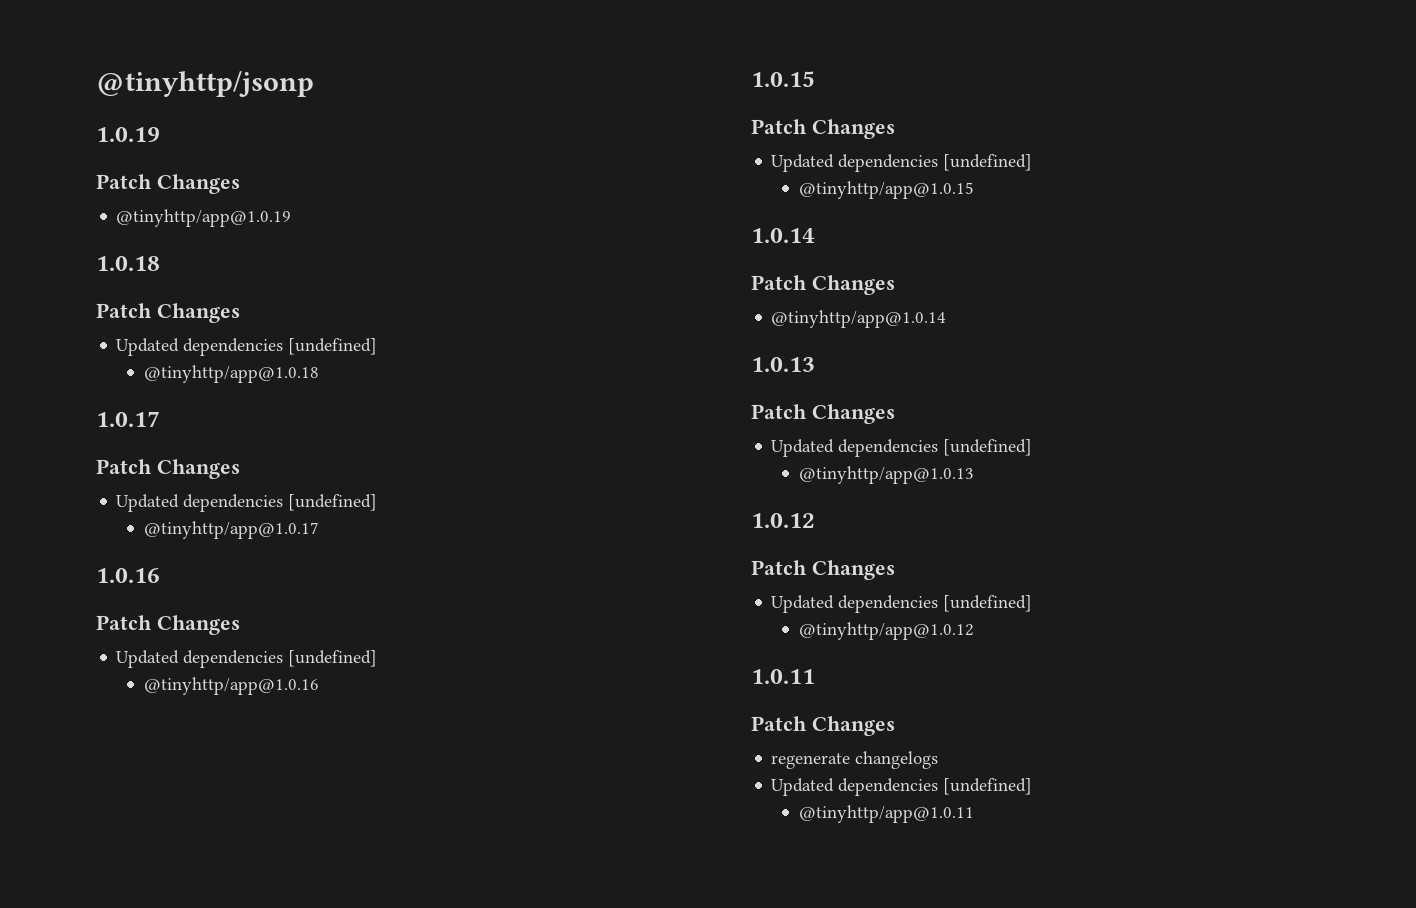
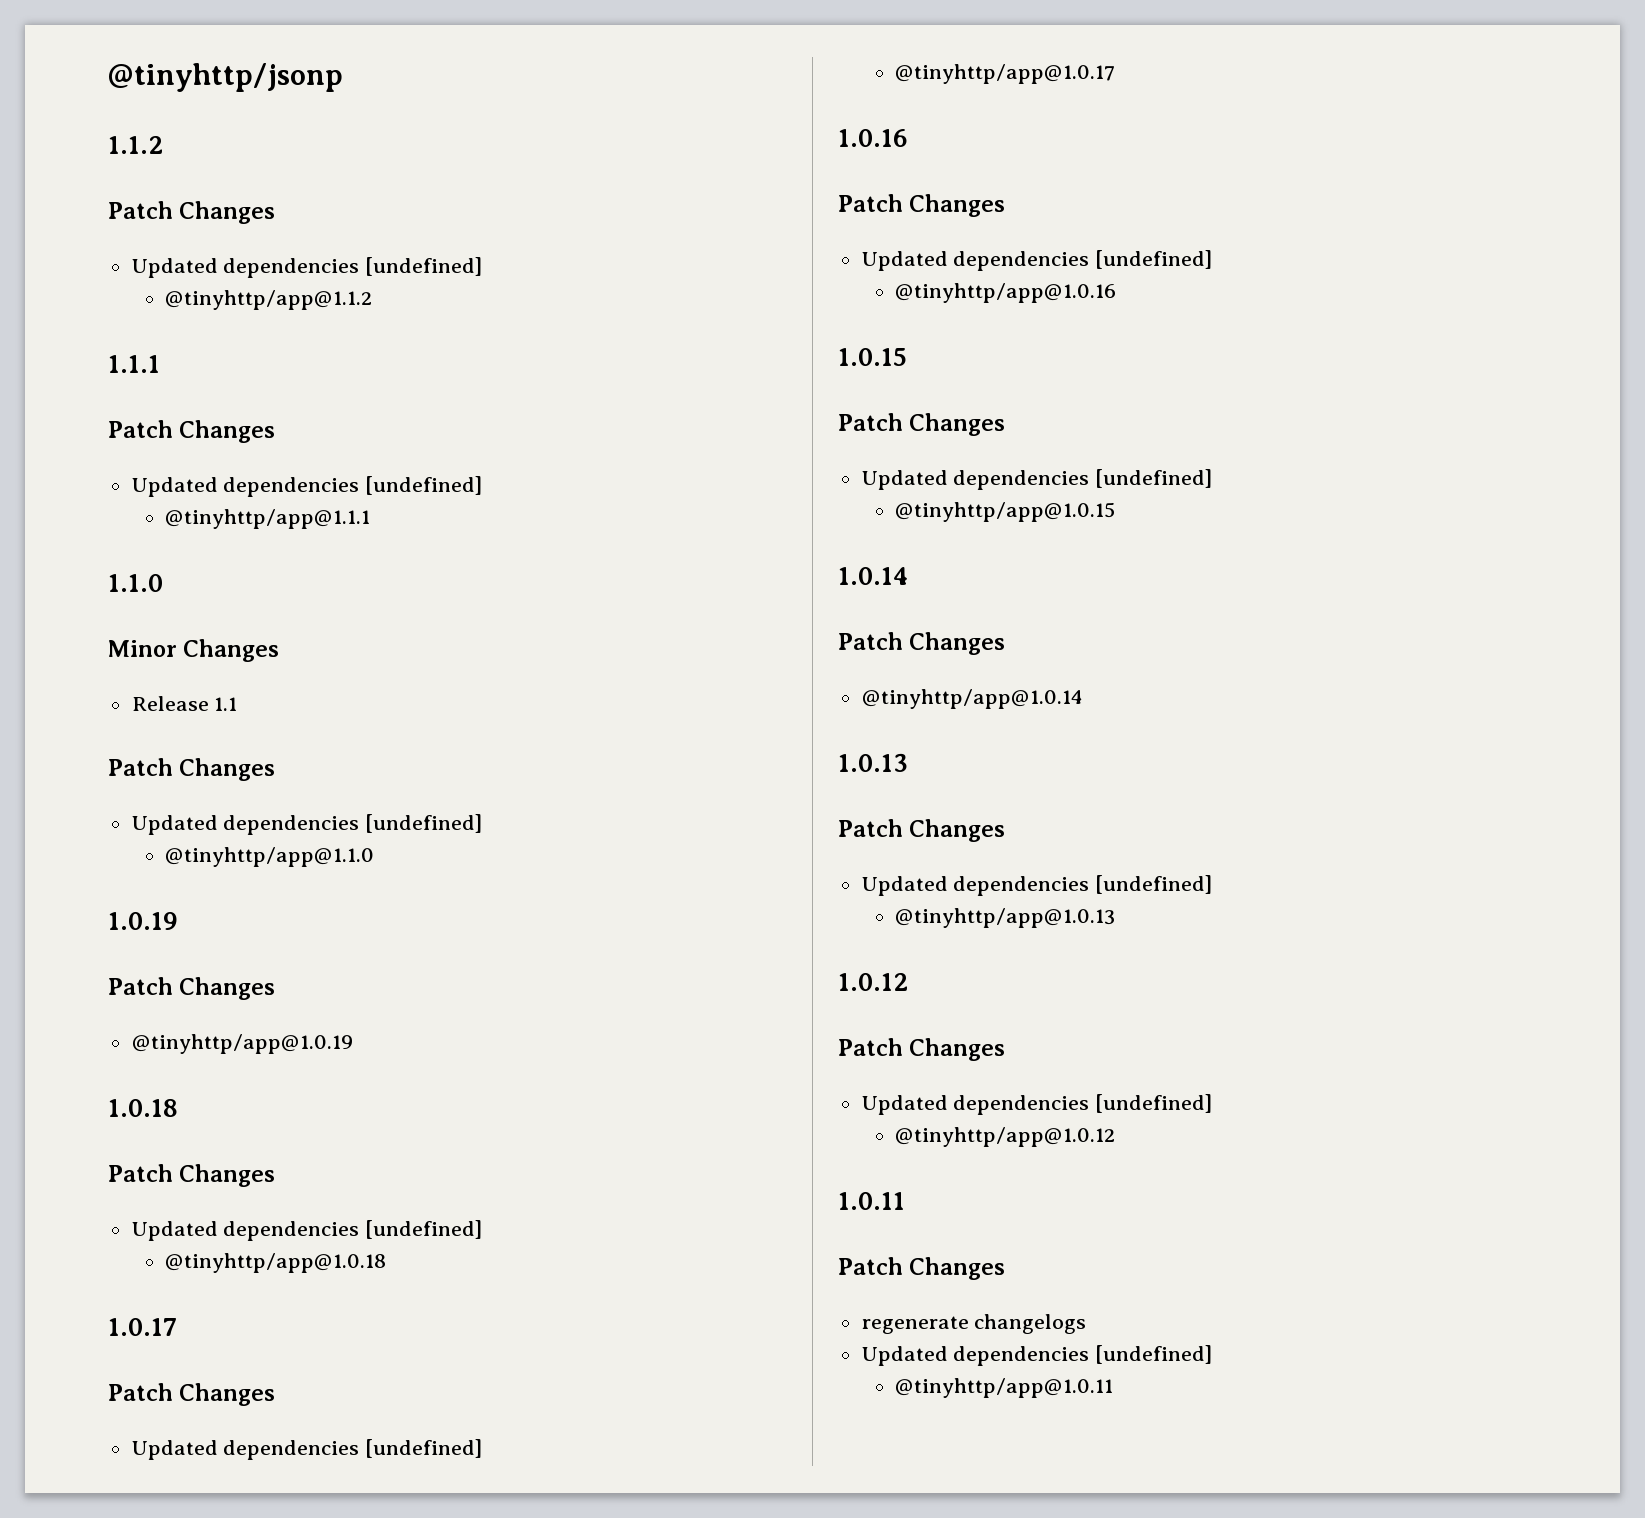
(314, 84) none -> [108,136,163,154] [108,201,276,224] [131,257,483,278] [165,290,373,310] [108,355,160,373] [108,420,276,443] [131,476,483,497] [165,509,371,529] [108,574,163,592] [108,639,280,662] [131,696,238,711] [108,758,276,781] [131,814,483,835] [165,847,375,867] // 1.1.2 // Patch Changes // Updated dependencies [undefined] // @tinyhttp/app@1.1.2 // 1.1.1 // Patch Changes // Updated dependencies [undefined] // @tinyhttp/app@1.1.1 // 1.1.0 // Minor Changes // Release 1.1 // Patch Changes // Updated dependencies [undefined] // @tinyhttp/app@1.1.0

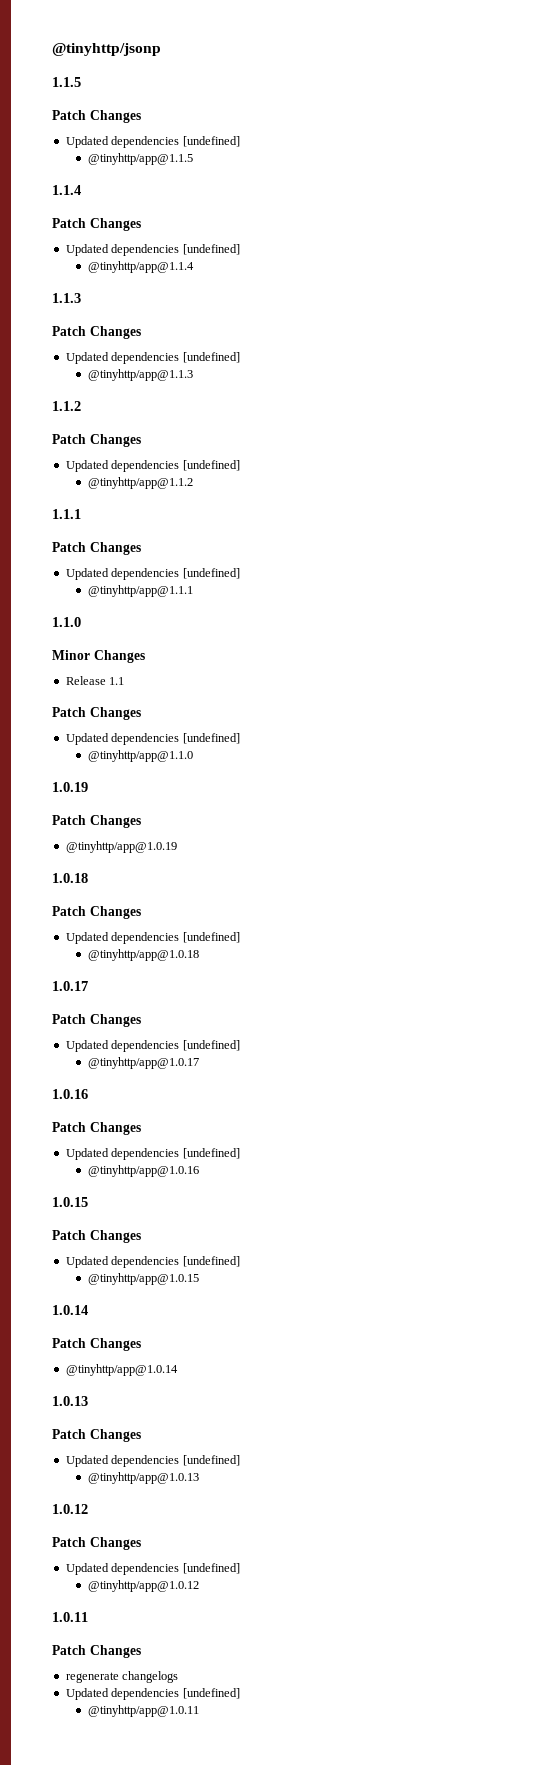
(343, 77) none -> [52,77,81,87] [52,110,141,123] [65,136,240,148] [87,153,193,165] [52,185,81,195] [52,218,141,231] [65,244,240,256] [87,261,194,273] [52,293,81,303] [52,326,141,339] [65,352,240,364] [87,369,193,381] // 1.1.5 // Patch Changes // Updated dependencies [undefined] // @tinyhttp/app@1.1.5 // 1.1.4 // Patch Changes // Updated dependencies [undefined] // @tinyhttp/app@1.1.4 // 1.1.3 // Patch Changes // Updated dependencies [undefined] // @tinyhttp/app@1.1.3

